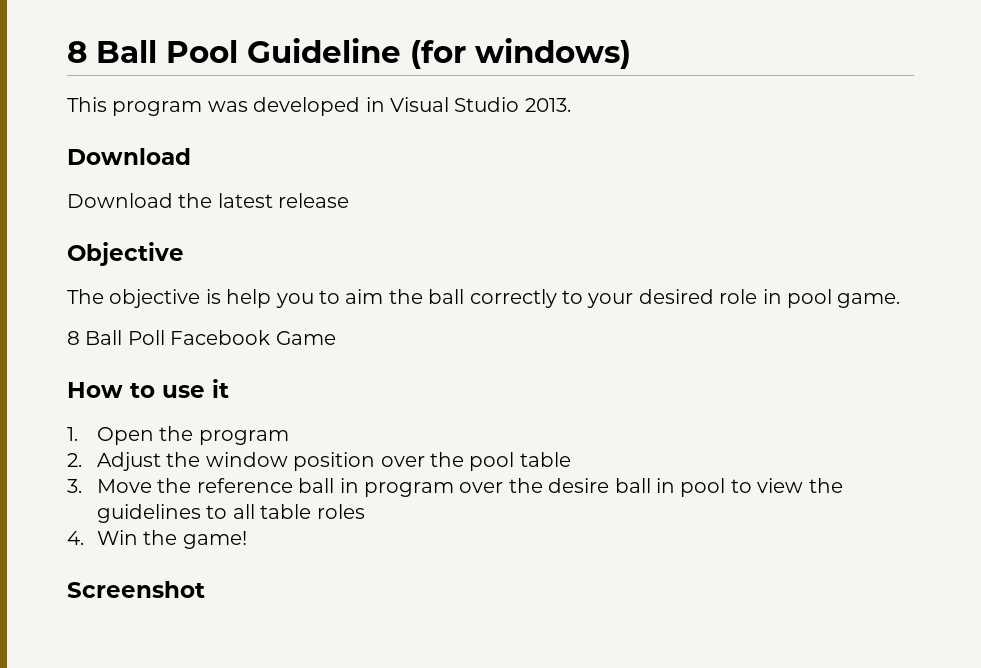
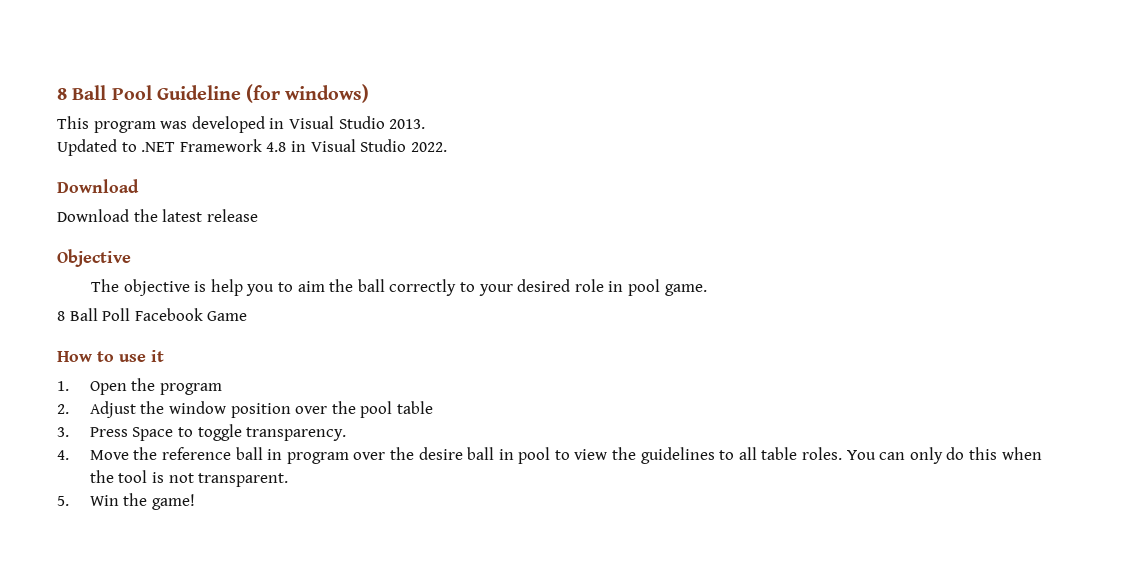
(571, 105) none -> [57,139,447,156] // Updated to .NET Framework 4.8 in Visual Studio 2022.
(82, 486) none -> [89,424,347,441] [57,450,69,460] Press Space to toggle transparency. // 4.
[316,504,365,519] [67,531,84,545] roles // 4. -> [802,447,1042,464] [89,470,289,487] [57,496,69,506] roles. You can only do this when the tool is not transparent. // 5.
[67,581,205,598] // Screenshot -> (195, 502) none

